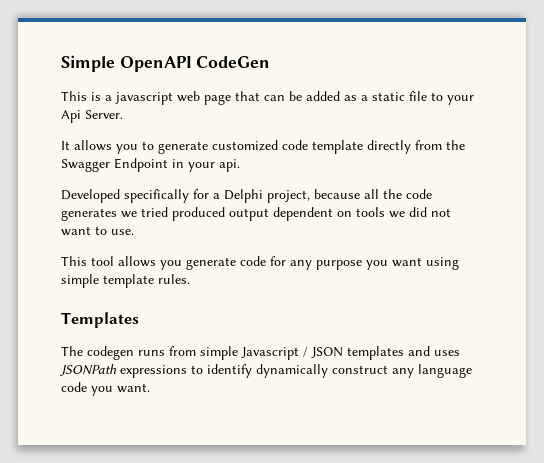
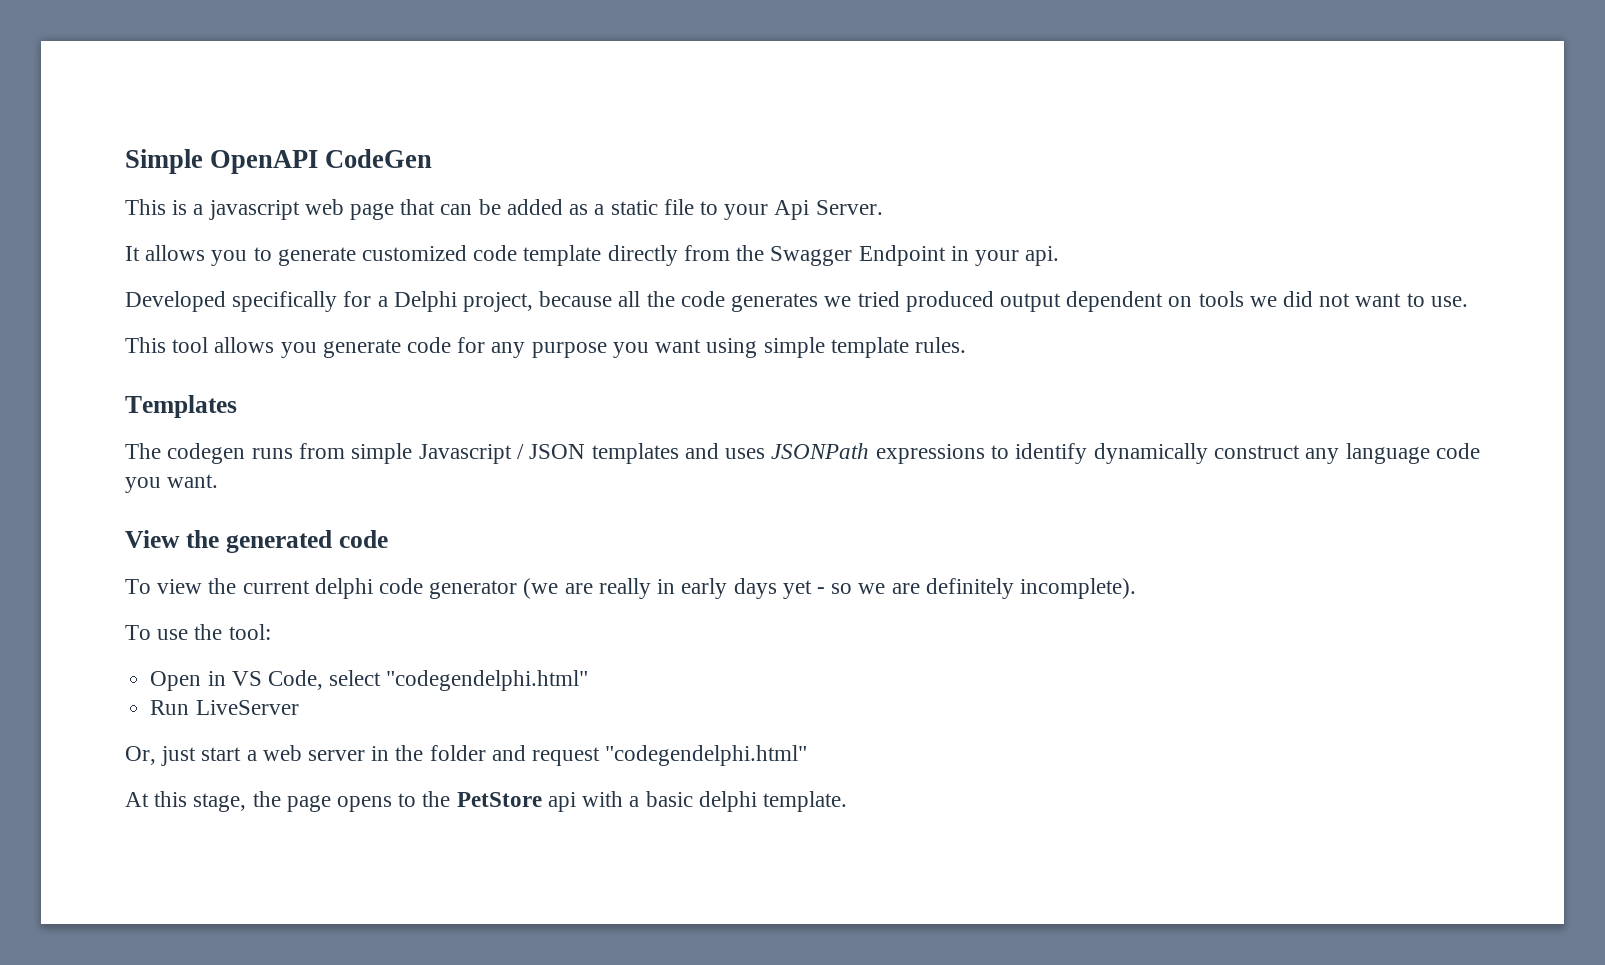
(150, 388) none -> [125,530,388,553] [125,578,1136,599] [125,624,271,640] [150,670,589,691] [150,700,299,715] [125,745,808,766] [125,791,847,812] // View the generated code // To view the current delphi code generator (we are really in early days yet - so we are definitely incomplete). // To use the tool: // Open in VS Code, select "codegendelphi.html" // Run LiveServer // Or, just start a web server in the folder and request "codegendelphi.html" // At this stage, the page opens to the PetStore api with a basic delphi template.

